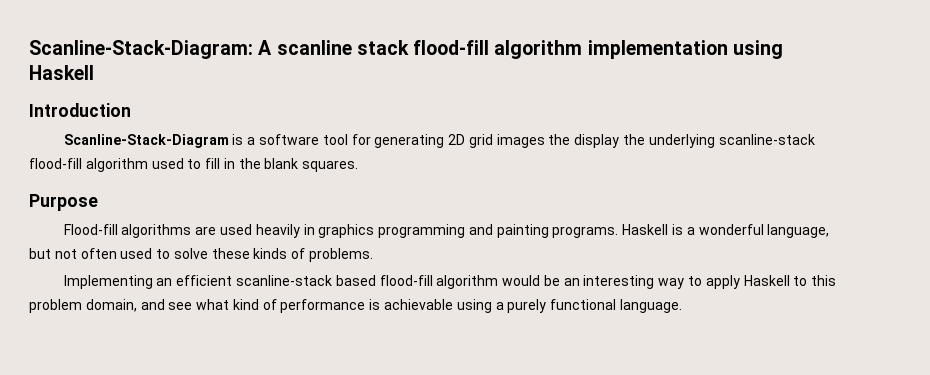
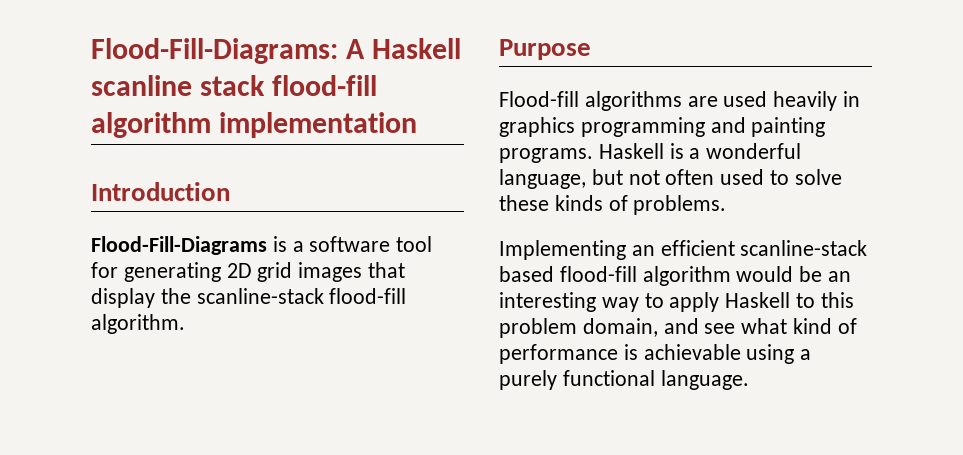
[29,40,273,59] Scanline-Stack-Diagram: A -> [91,38,462,64] Flood-Fill-Diagrams: A Haskell
[732,40,783,59] [29,65,94,80] using Haskell -> (418, 125) none
[63,134,229,148] Scanline-Stack-Diagram -> [91,236,267,255] Flood-Fill-Diagrams
[548,134,571,145] the -> [368,262,406,278] that
[648,134,715,148] underlying -> (191, 296) none
[85,158,359,172] algorithm used to fill in the blank squares. -> [91,314,185,334] algorithm.

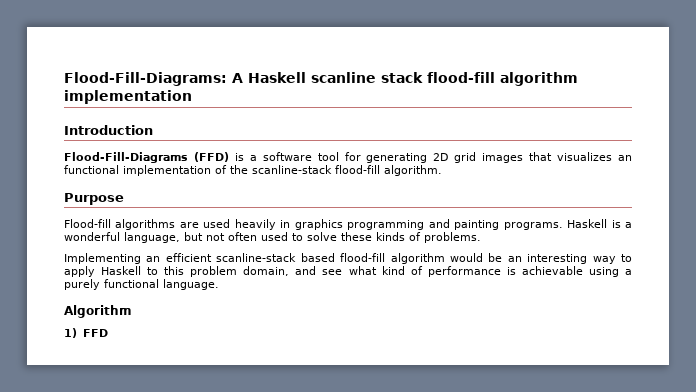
(267, 245) none -> [193,152,229,162] (FFD)
[91,288,155,308] display -> [557,152,632,161] [64,165,227,176] visualizes an functional implementation of
(749, 380) none -> [64,305,132,318] [64,328,108,338] // Algorithm // 1) FFD

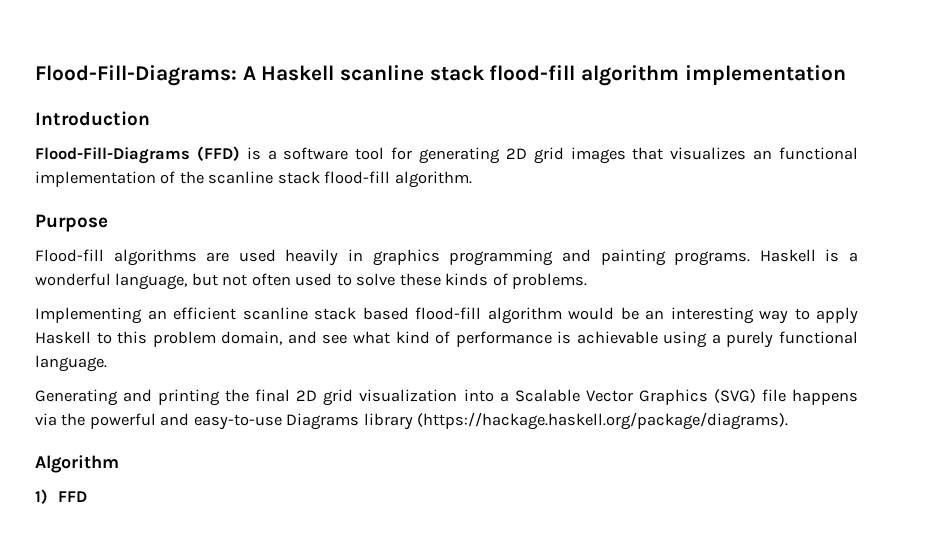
[252,165,332,174] scanline-stack -> [208,171,320,184] scanline stack
[216,253,297,262] scanline-stack -> [242,307,356,320] scanline stack
(219, 284) none -> [35,389,859,406] [35,412,789,430] // Generating and printing the final 2D grid visualization into a Scalable Vector Graphics (SVG) file happens via the powerful and easy-to-use Diagrams library (https://hackage.haskell.org/package/diagrams).

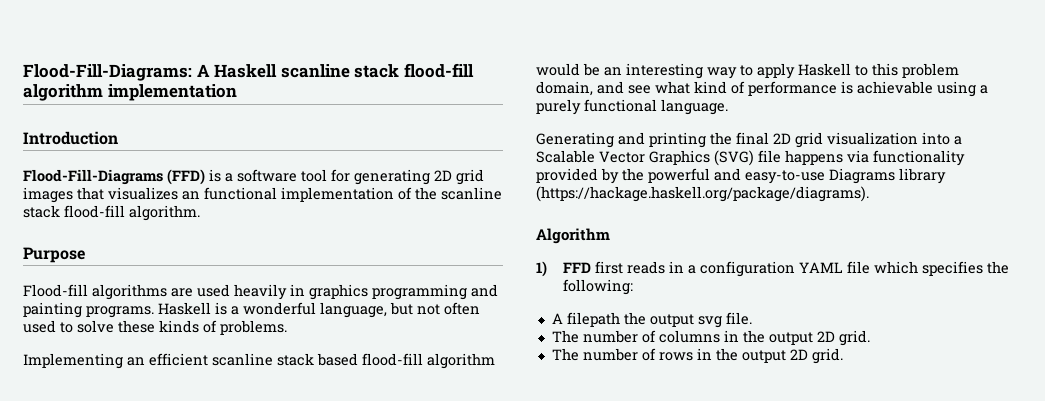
(57, 419) none -> [873,150,965,166] [536,168,619,184] functionality provided by
(87, 496) none -> [595,261,1010,277] [563,279,634,295] [551,312,752,328] [551,330,870,346] [551,348,843,364] first reads in a configuration YAML file which specifies the following: // A filepath the output svg file. // The number of columns in the output 2D grid. // The number of rows in the output 2D grid.

